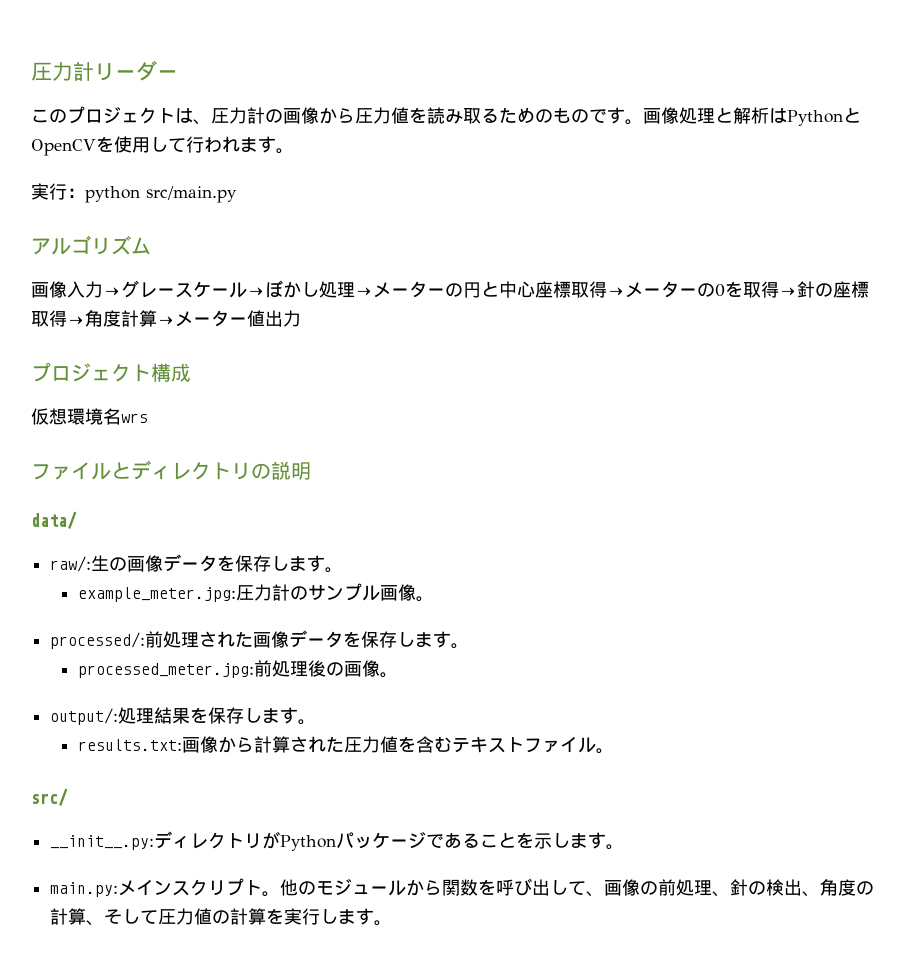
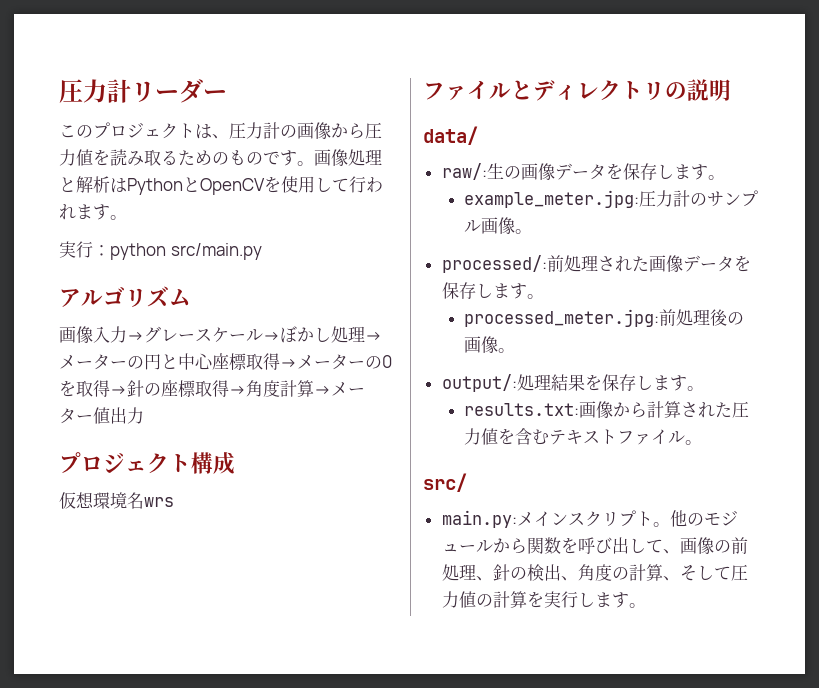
[50,831,625,851] // __init__.py:ディレクトリがPythonパッケージであることを示します。 -> (467, 482) none

